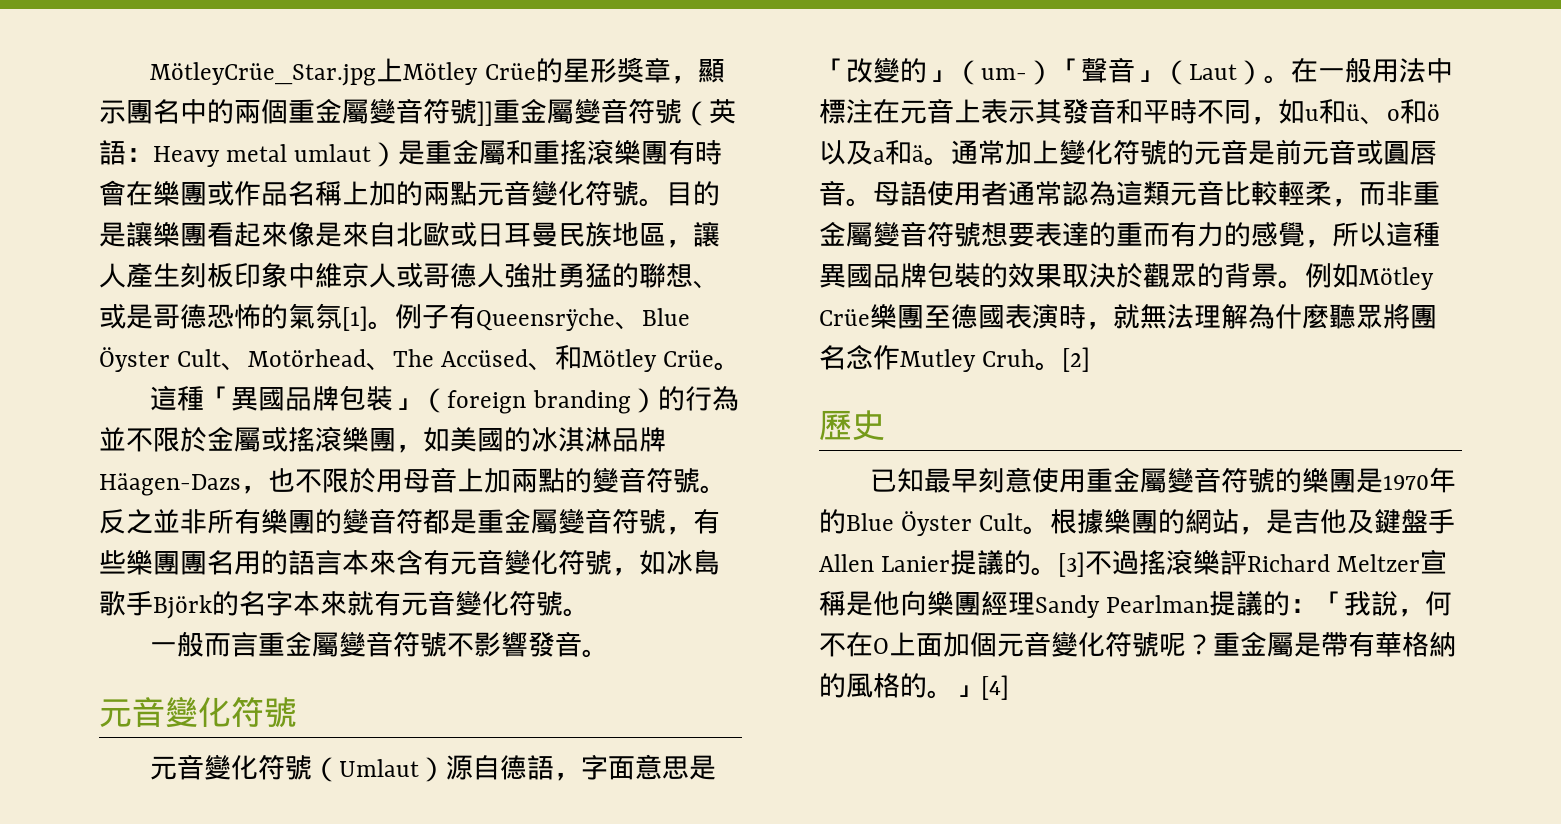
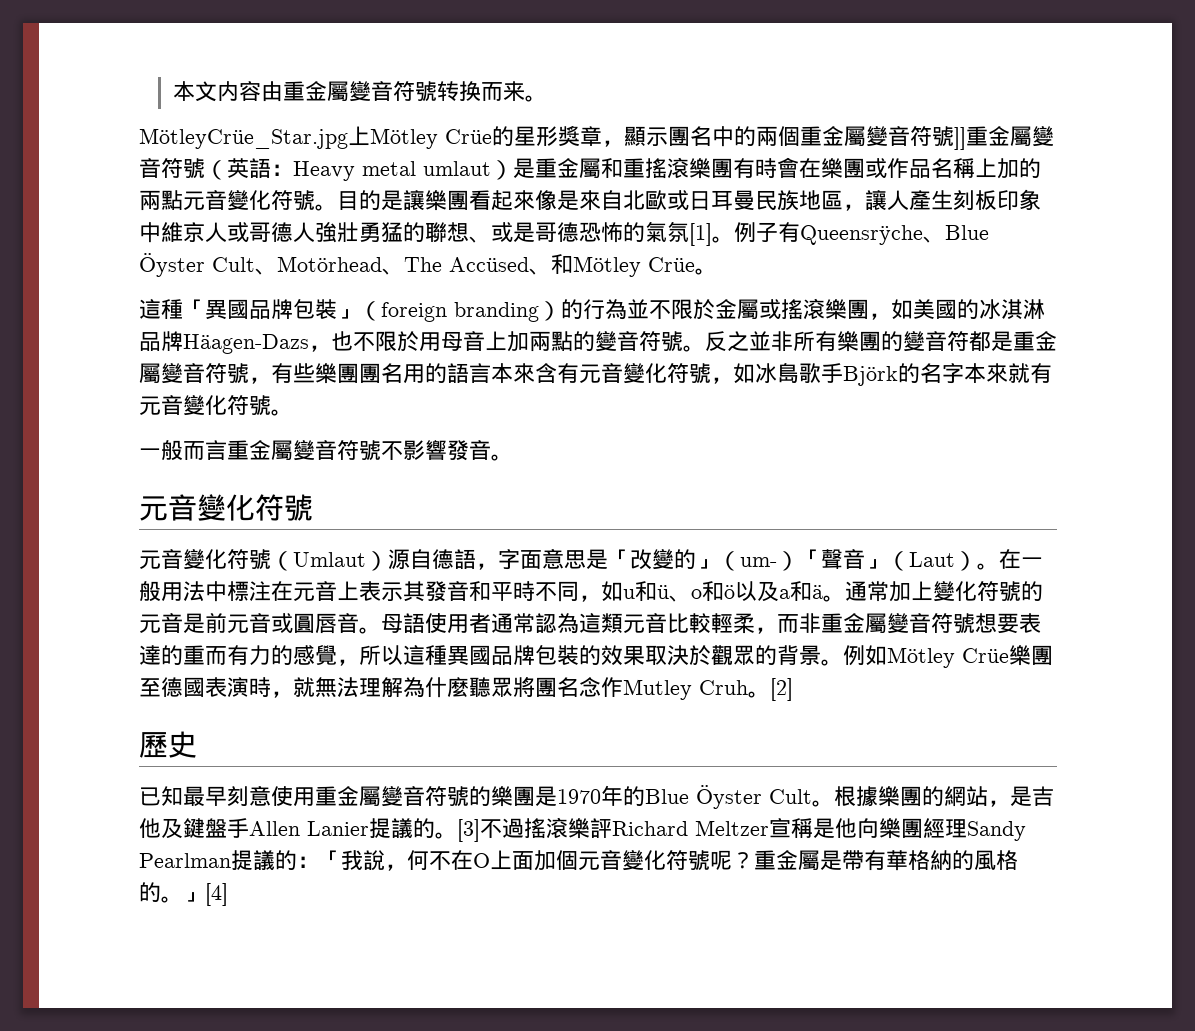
(150, 74) none -> [173,80,548,102] 本文内容由重金屬變音符號转换而来。 //

